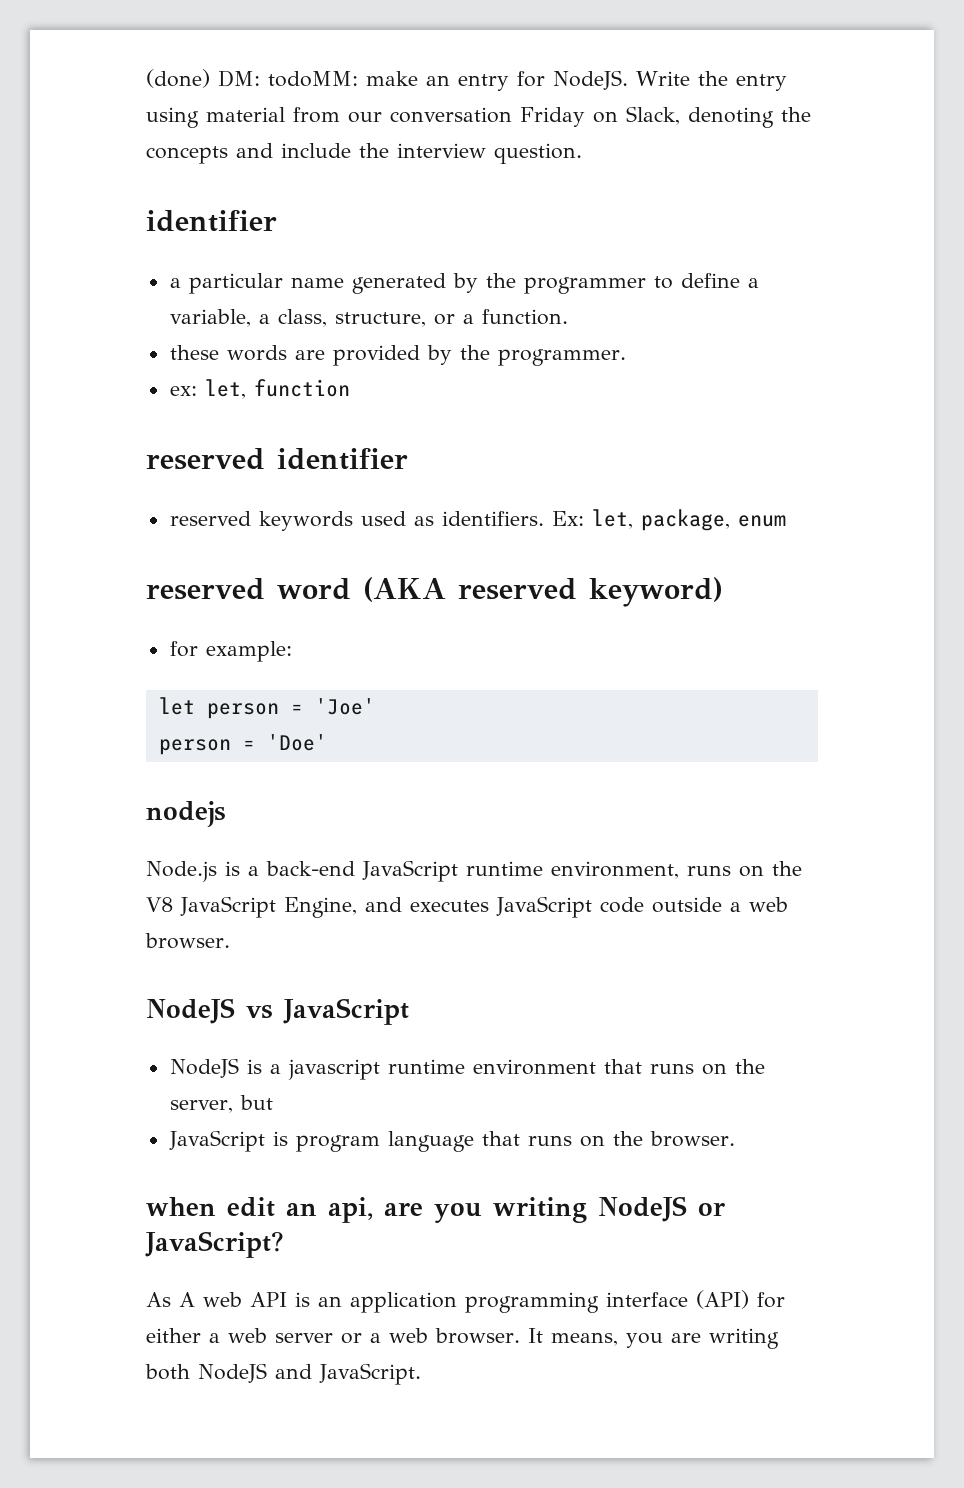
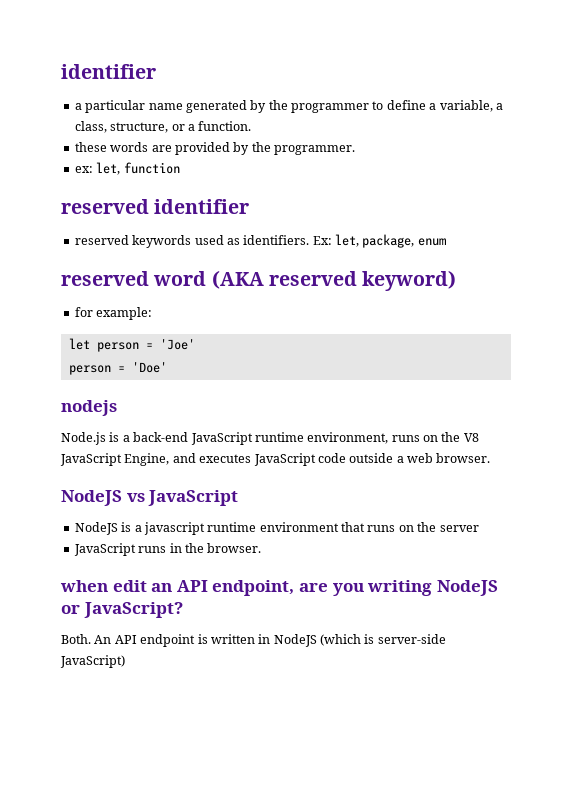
[146,69,787,91] [146,106,811,128] [146,143,582,164] (done) DM: todoMM: make an entry for NodeJS. Write the entry using material from our conversation Friday on Slack, denoting the concepts and include the interview question. // -> (61, 71) none
[169,1095,273,1113] [168,1130,605,1152] server, but // JavaScript is program language that runs on -> [439,525,479,532] [73,543,182,556] server // JavaScript runs in
[328,1197,373,1223] api, -> [176,580,295,596] API endpoint,
[146,1290,785,1313] [146,1328,779,1349] [145,1363,421,1385] As A web API is an application programming interface (API) for either a web server or a web browser. It means, you are writing both NodeJS and JavaScript. -> [61,634,446,647] [60,655,125,668] Both. An API endpoint is written in NodeJS (which is server-side JavaScript)

